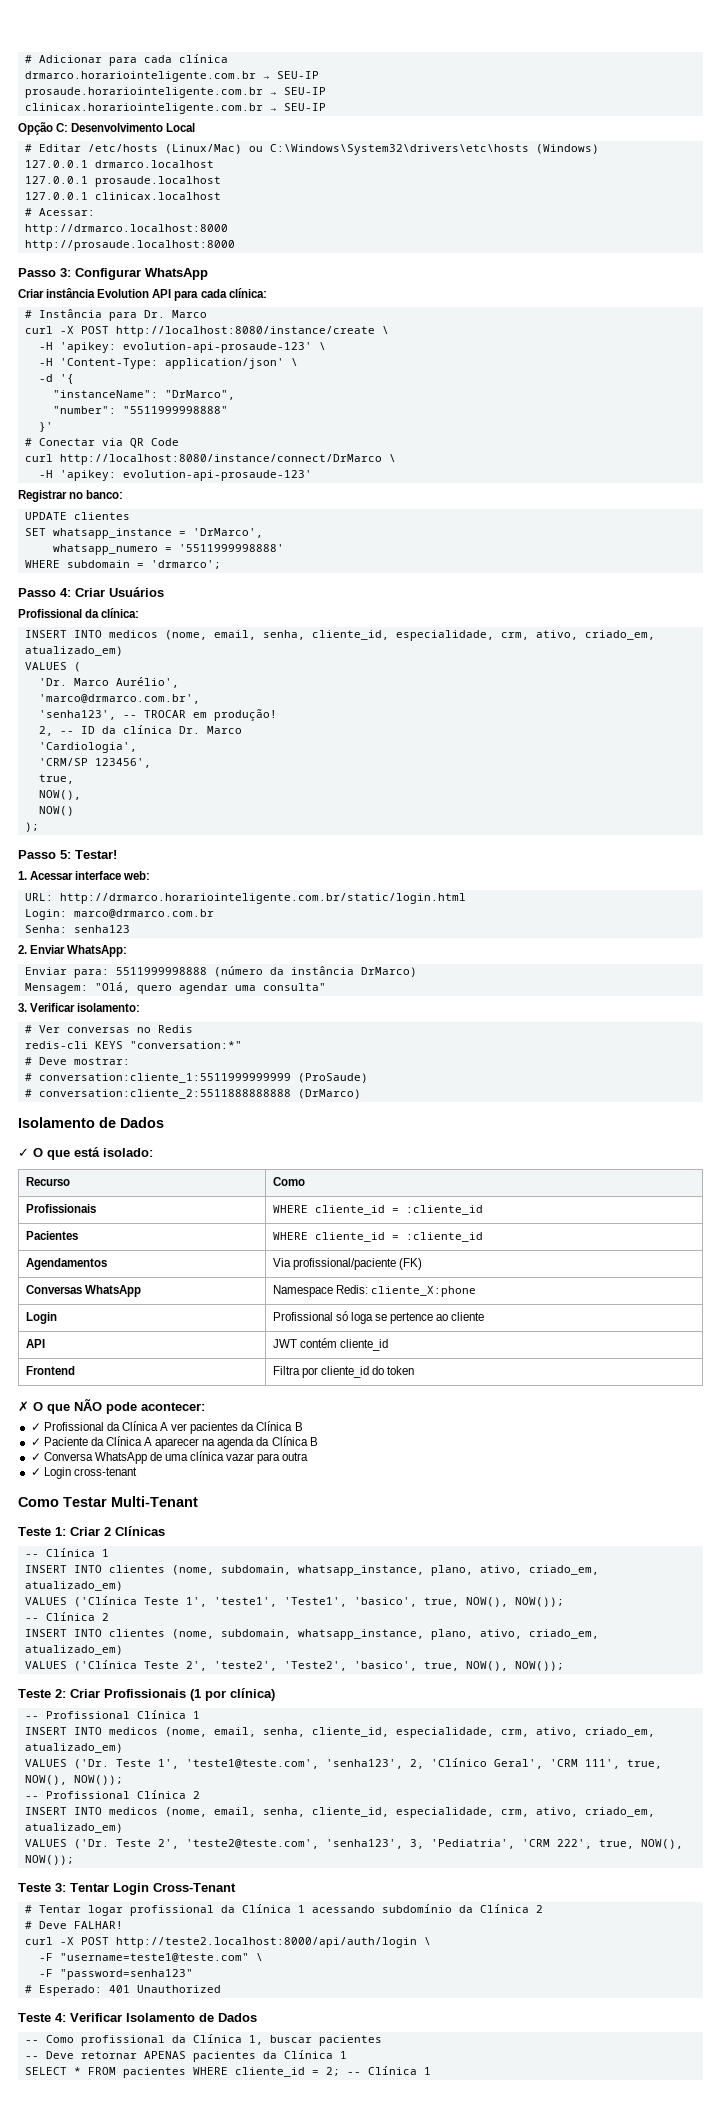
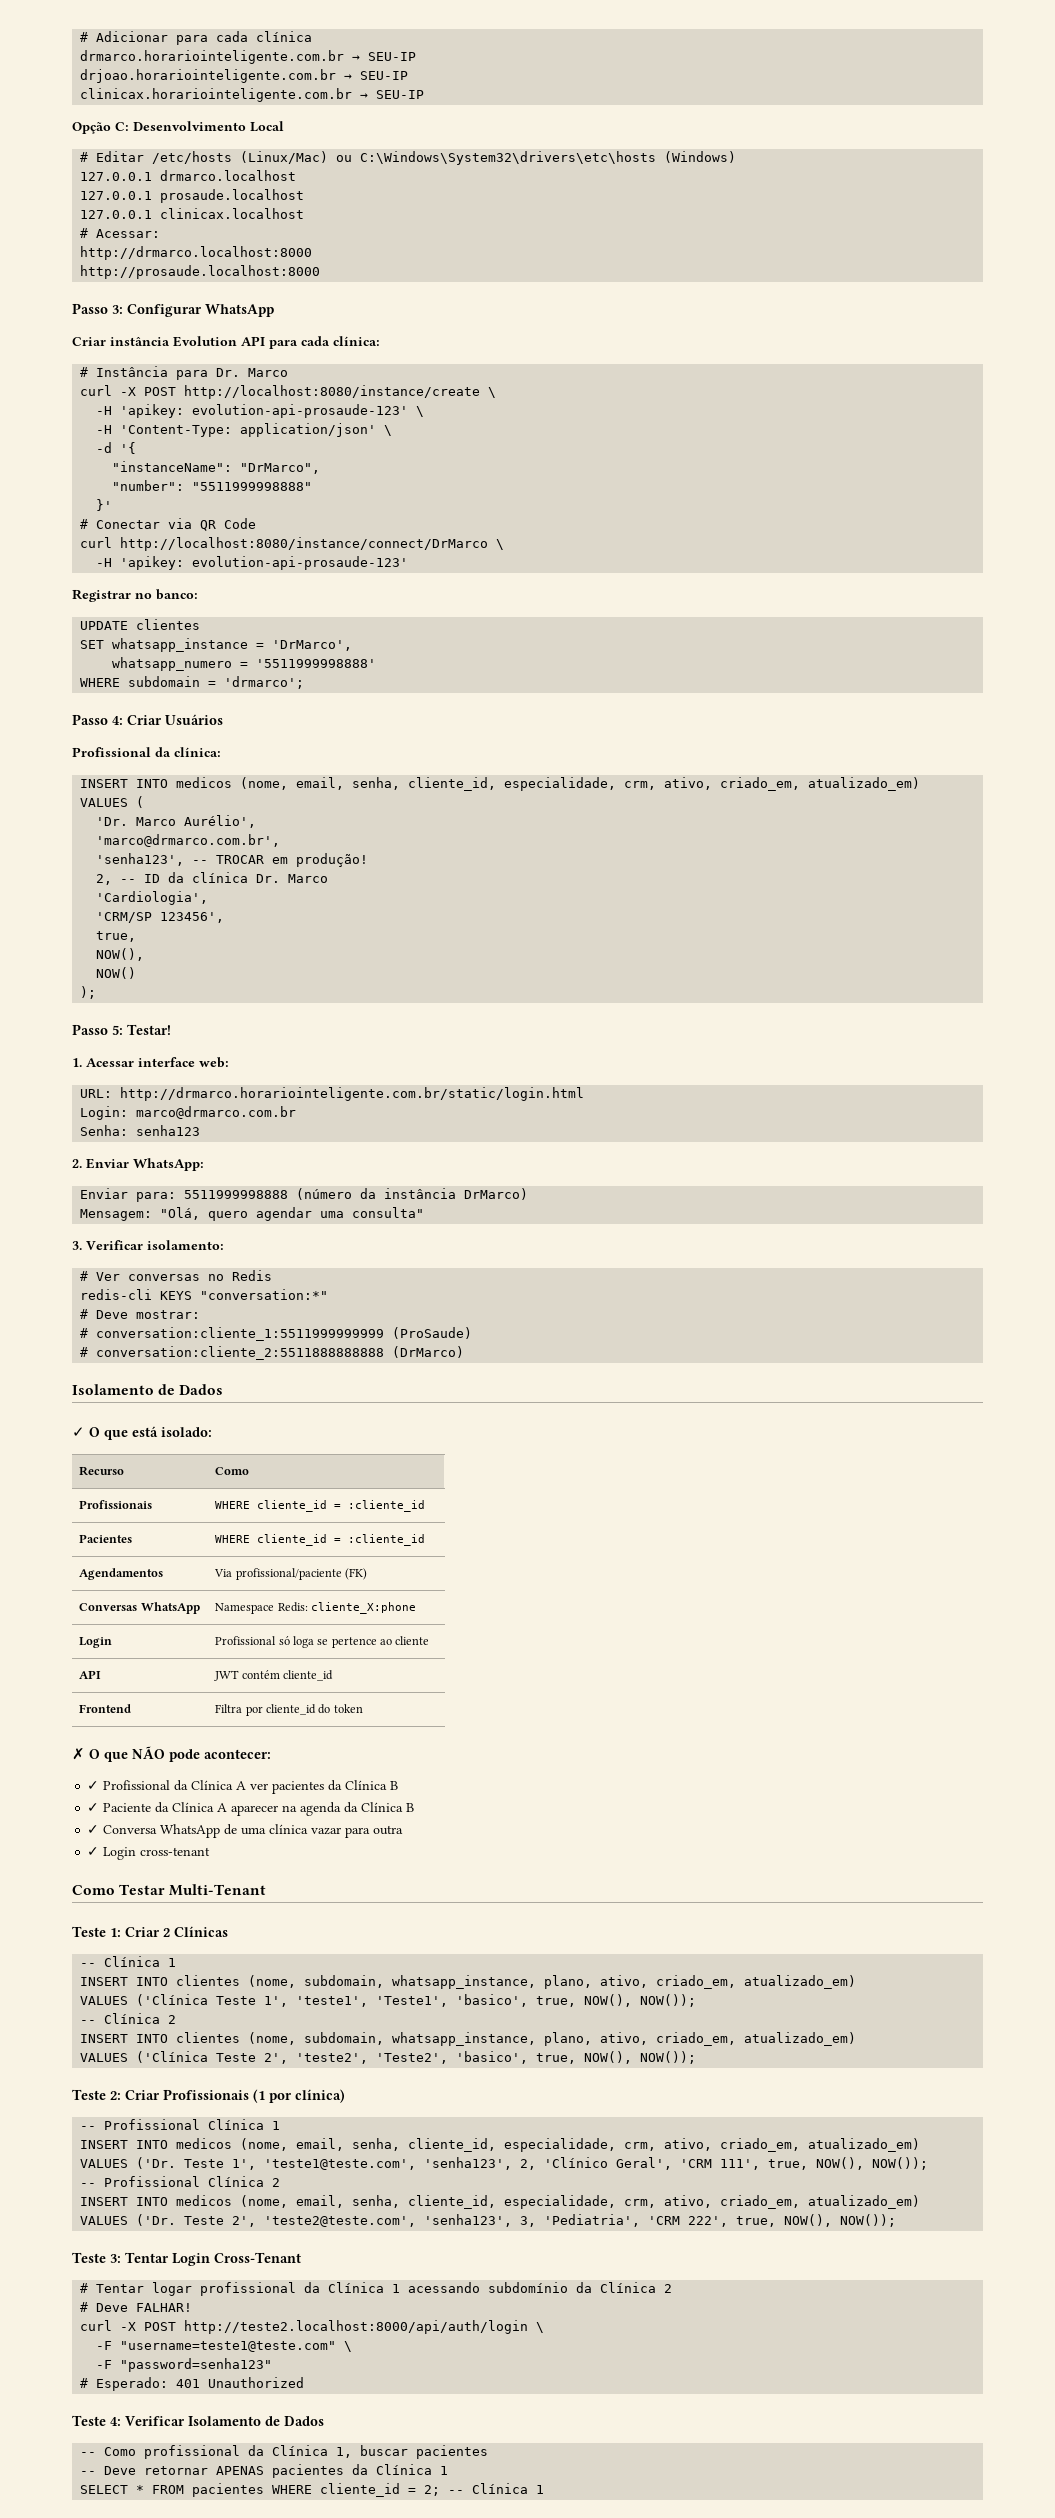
[24,87,263,98] prosaude.horariointeligente.com.br -> [80,69,337,83] drjoao.horariointeligente.com.br

